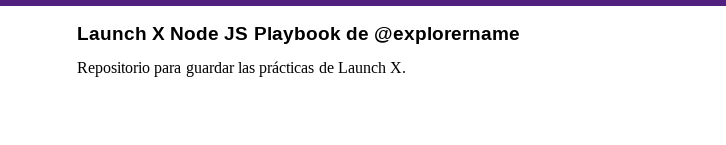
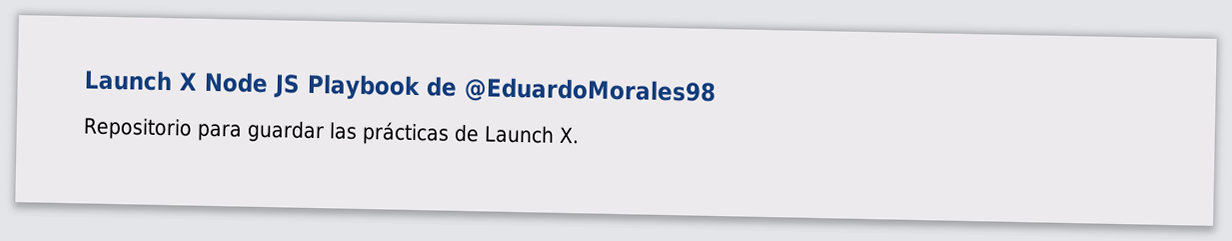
[373,27,520,44] @explorername -> [463,76,716,106] @EduardoMorales98

